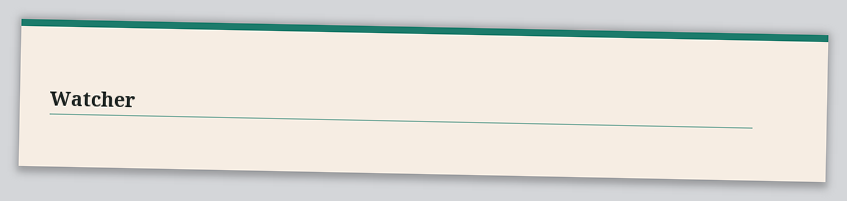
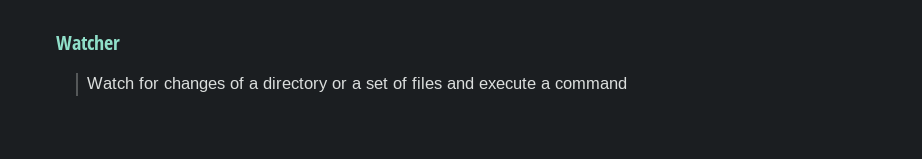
(136, 99) none -> [87,77,628,92] // Watch for changes of a directory or a set of files and execute a command

